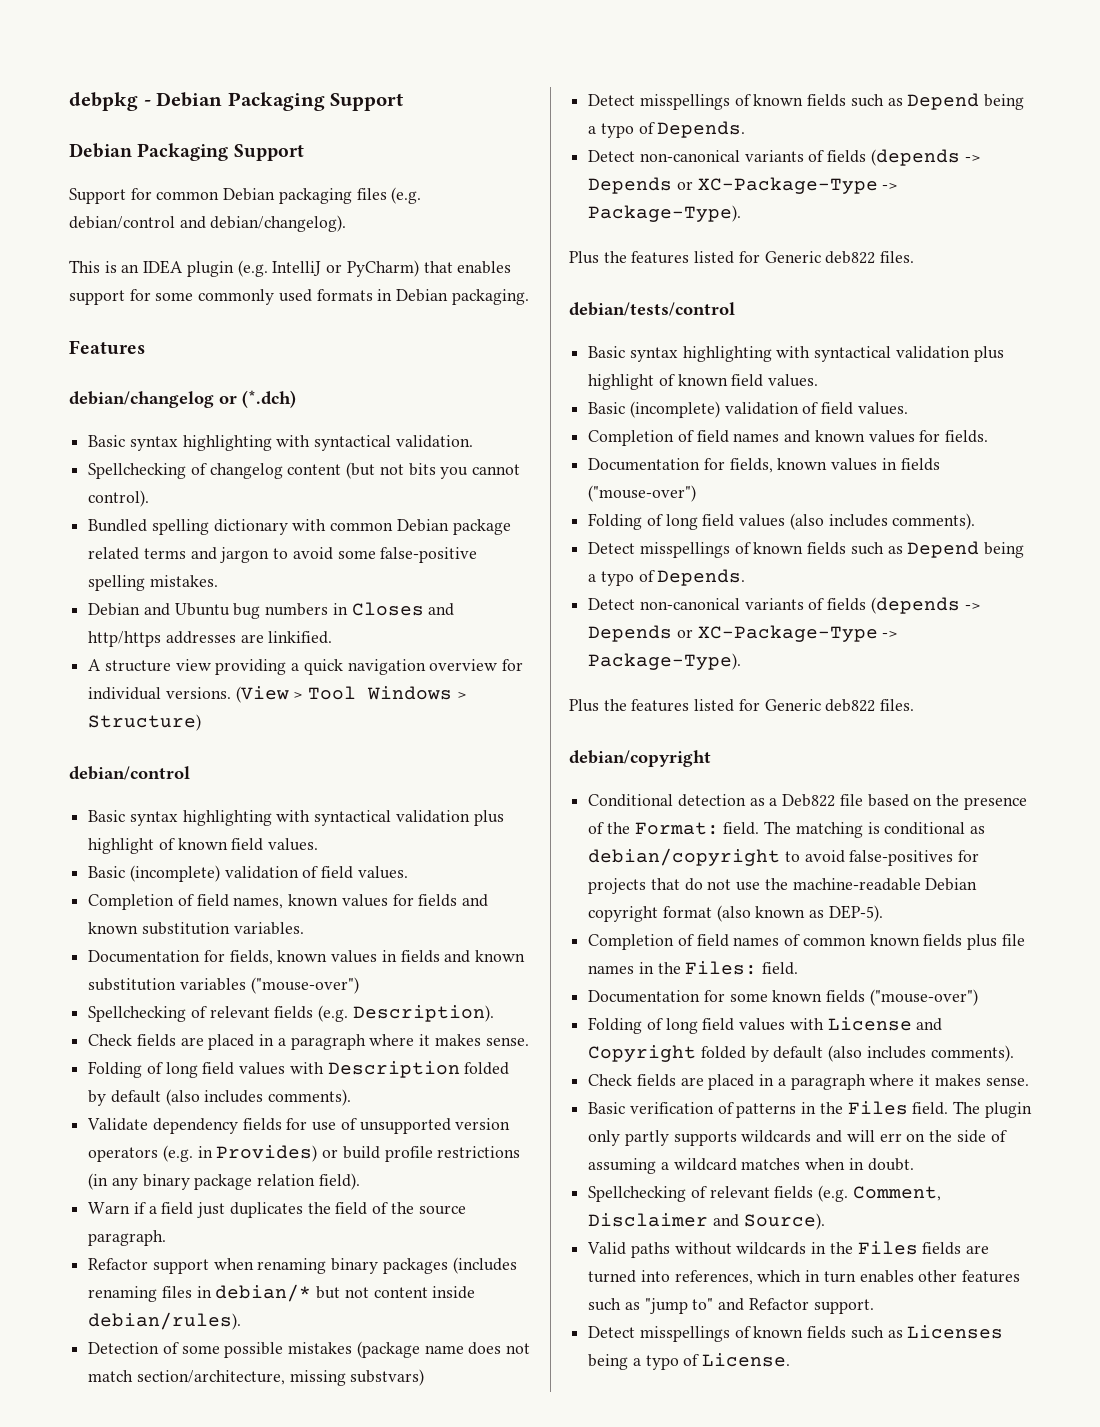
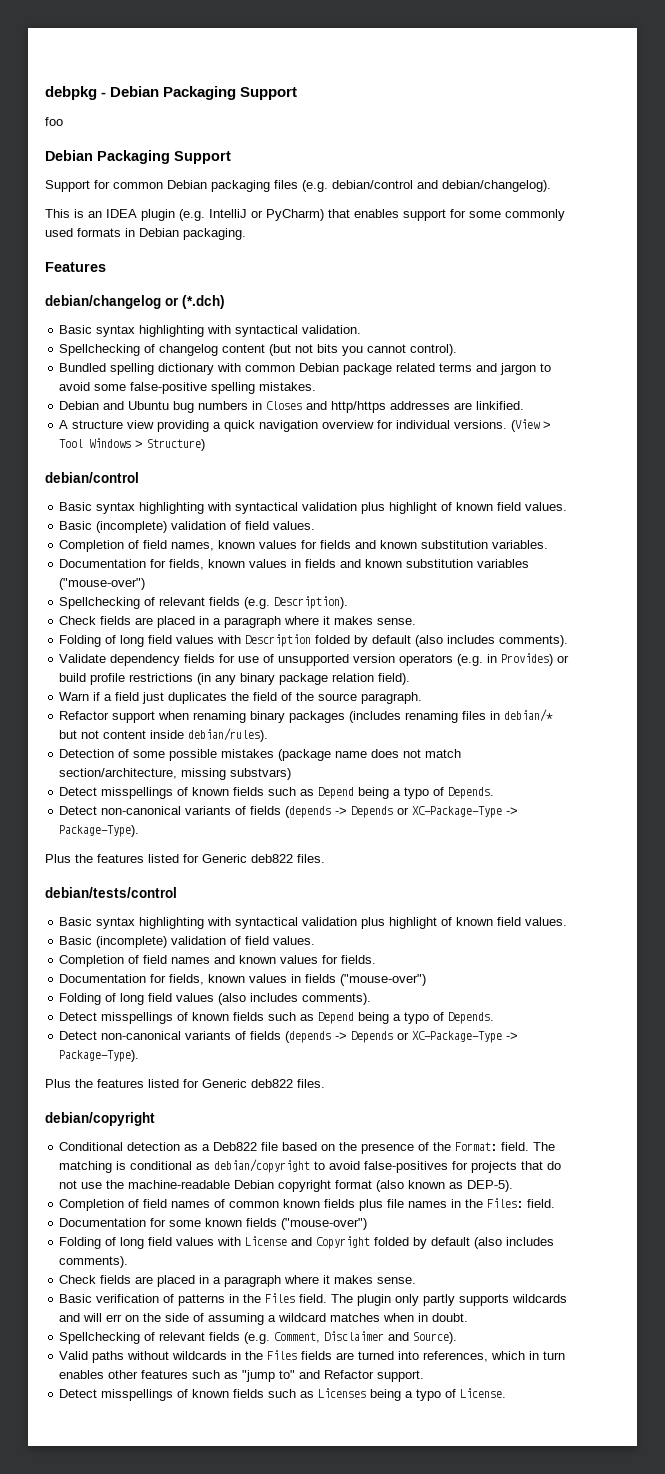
(404, 102) none -> [45,117,63,126] // foo

